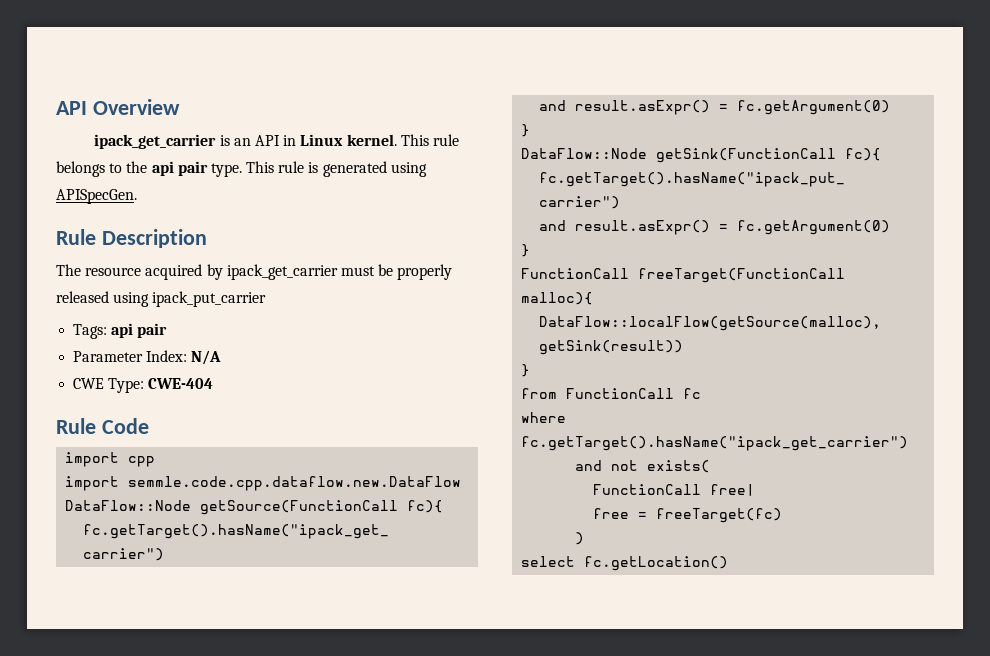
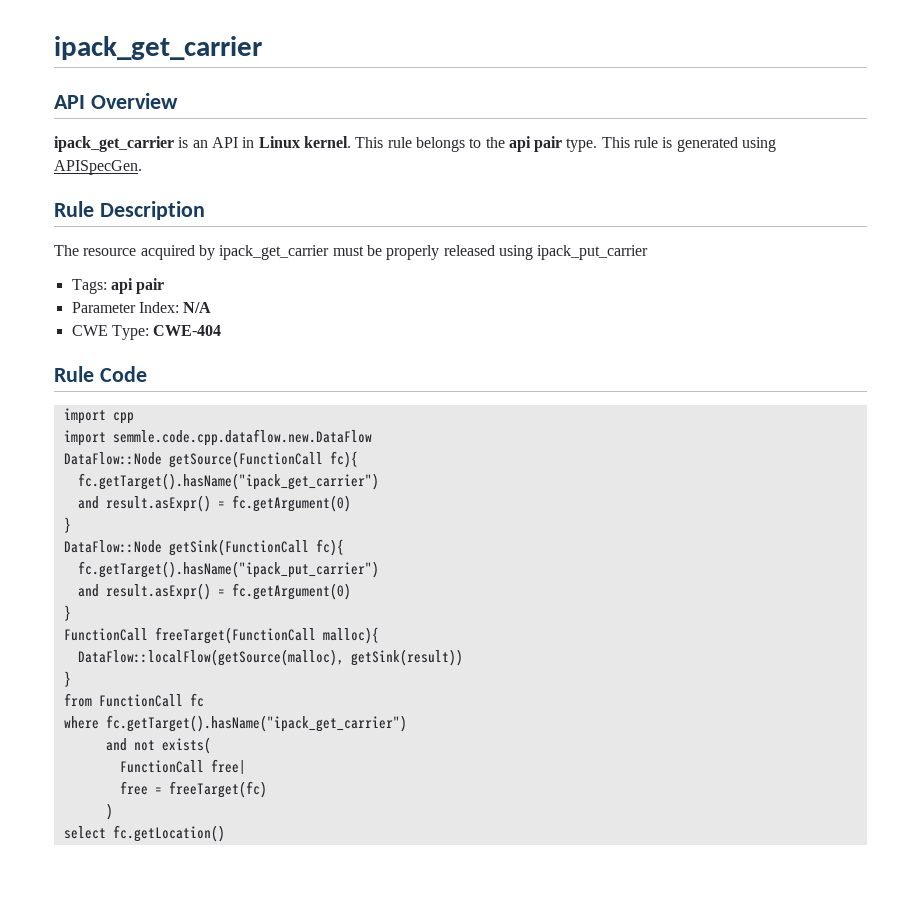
(56, 108) none -> [54,36,262,60] ipack_get_carrier //

